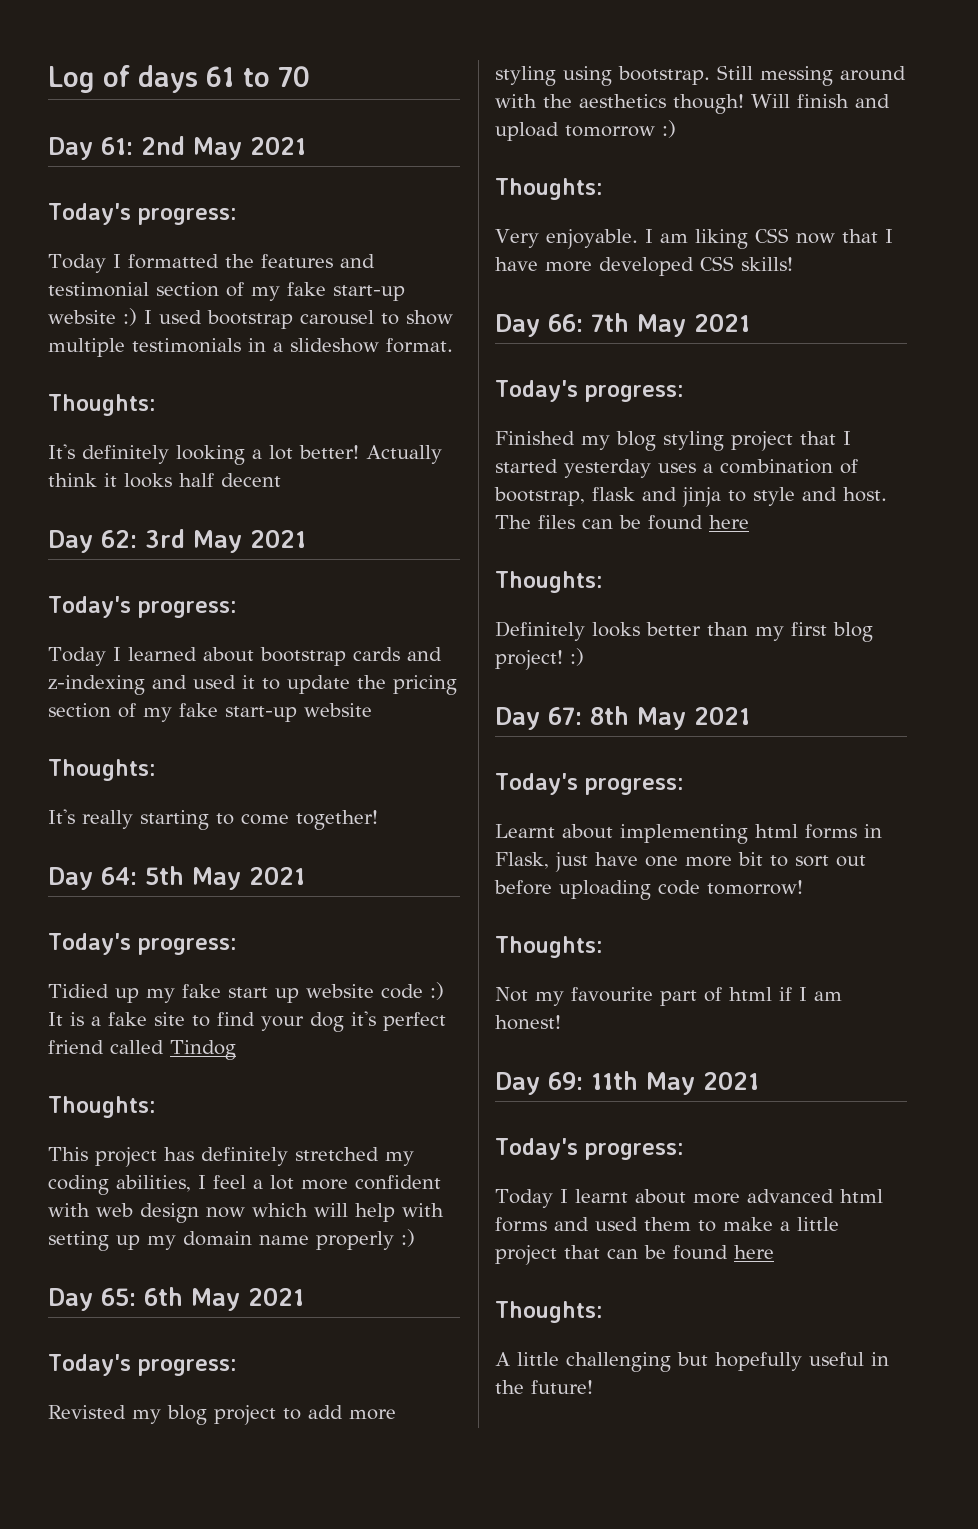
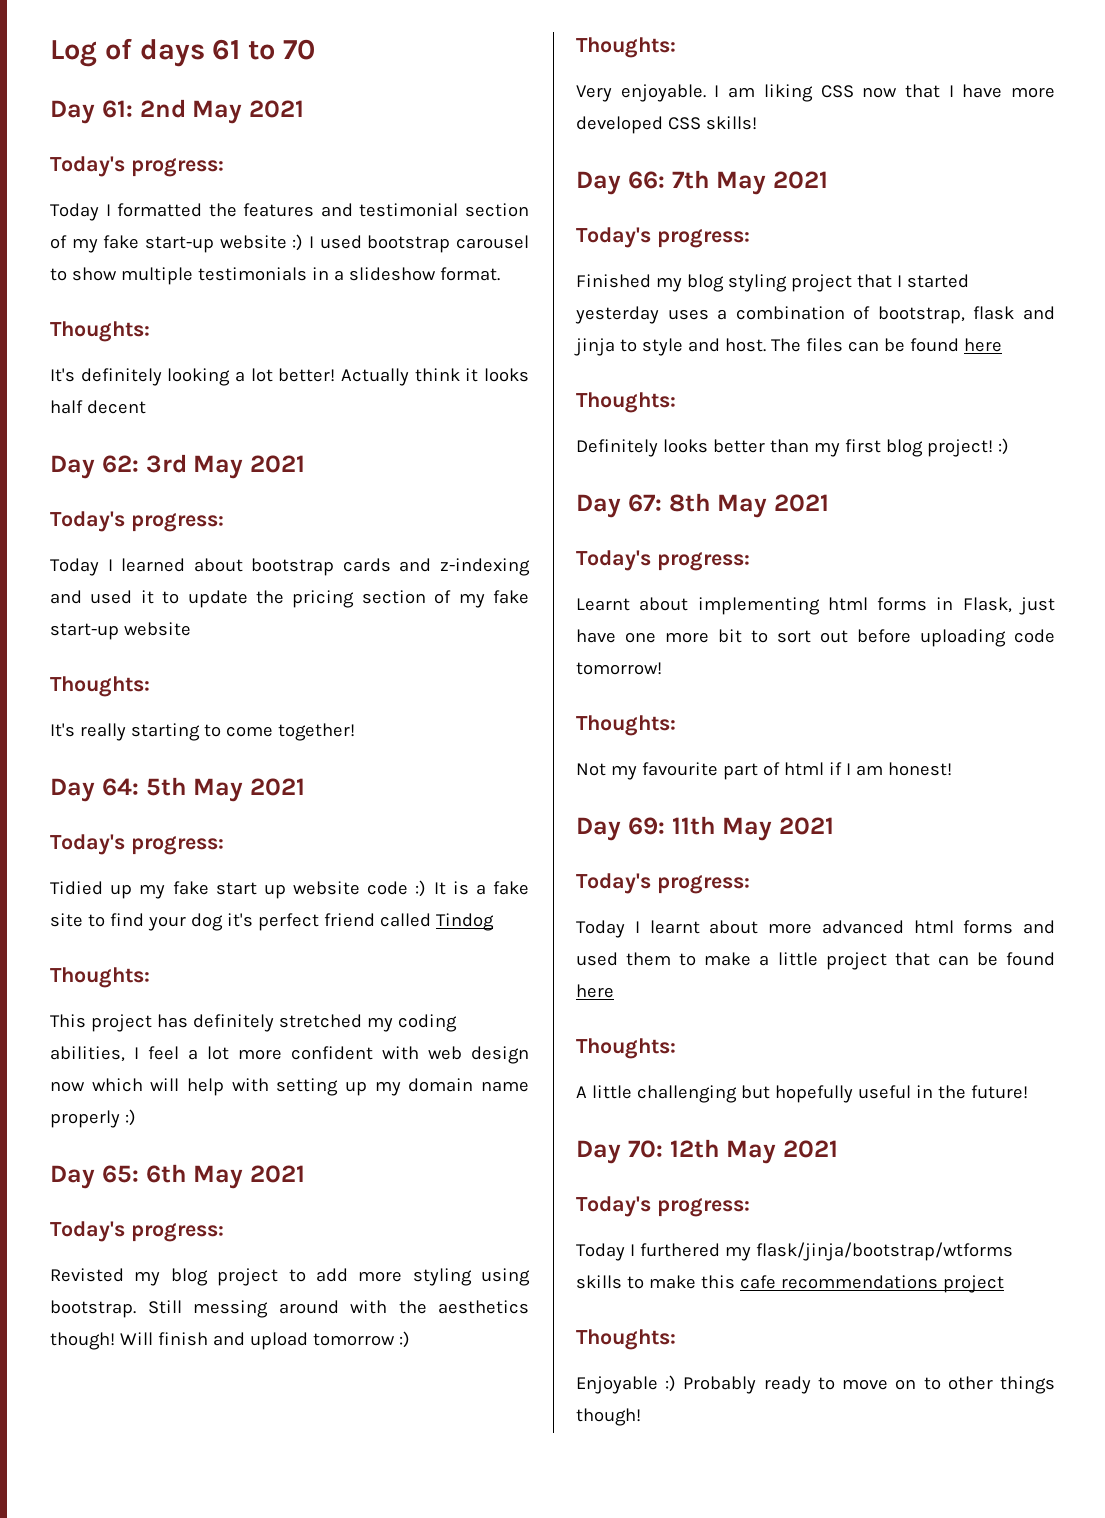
(593, 1387) none -> [576,1139,838,1164] [576,1196,750,1217] [576,1242,1013,1261] [576,1275,1004,1293] [576,1329,676,1350] [576,1375,1055,1394] [576,1408,641,1426] // Day 70: 12th May 2021 // Today's progress: // Today I furthered my flask/jinja/bootstrap/wtforms skills to make this cafe recommendations project // Thoughts: // Enjoyable :) Probably ready to move on to other things though!

